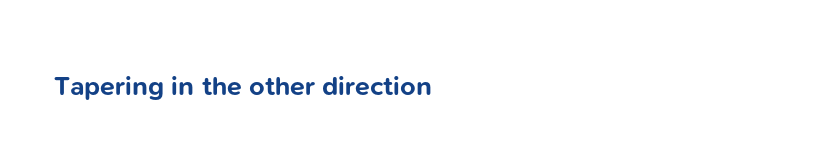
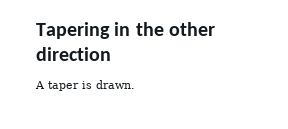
(433, 86) none -> [35,80,135,91] // A taper is drawn.

